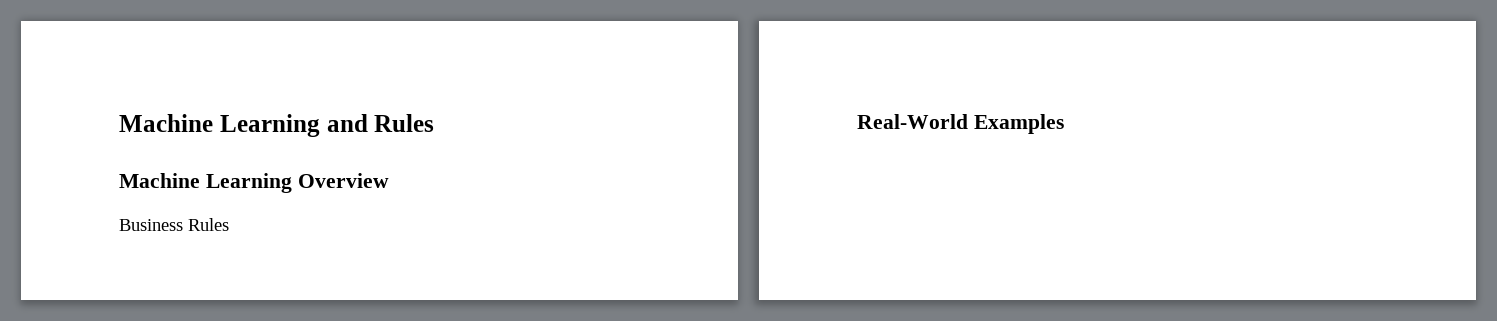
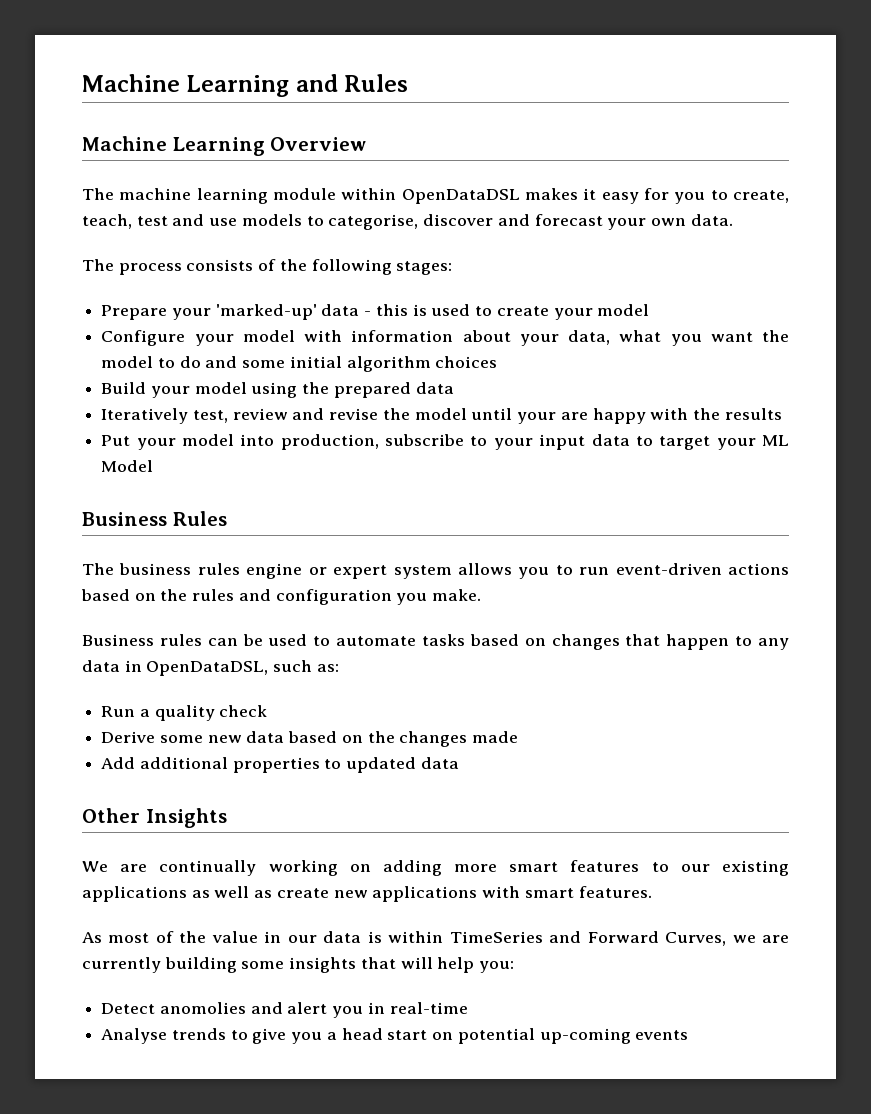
[119,218,229,231] [857,114,1064,134] Business Rules // Real-World Examples -> [82,188,790,204] [82,214,733,230] [82,259,453,275] [101,304,650,320] [101,330,789,346] [101,356,498,372] [101,382,454,398] [101,408,782,424] [101,434,790,450] [101,460,154,472] [82,511,227,526] [82,563,789,579] [81,589,482,605] [82,634,789,650] [82,660,339,676] [101,705,268,721] [101,731,519,747] [101,757,459,773] [82,808,227,828] [82,860,789,876] [82,886,652,902] [82,931,789,946] [82,957,515,973] [101,1002,468,1018] [101,1028,689,1044] The machine learning module within OpenDataDSL makes it easy for you to create, teach, test and use models to categorise, discover and forecast your own data. // The process consists of the following stages: // Prepare your 'marked-up' data - this is used to create your model // Configure your model with information about your data, what you want the model to do and some initial algorithm choices // Build your model using the prepared data // Iteratively test, review and revise the model until your are happy with the results // Put your model into production, subscribe to your input data to target your ML Model // Business Rules // The business rules engine or expert system allows you to run event-driven actions based on the rules and configuration you make. // Business rules can be used to automate tasks based on changes that happen to any data in OpenDataDSL, such as: // Run a quality check // Derive some new data based on the changes made // Add additional properties to updated data // Other Insights // We are continually working on adding more smart features to our existing applications as well as create new applications with smart features. // As most of the value in our data is within TimeSeries and Forward Curves, we are currently building some insights that will help you: // Detect anomolies and alert you in real-time // Analyse trends to give you a head start on potential up-coming events

